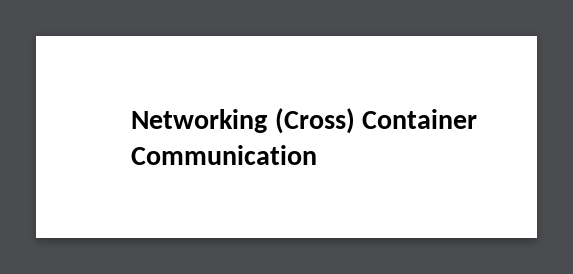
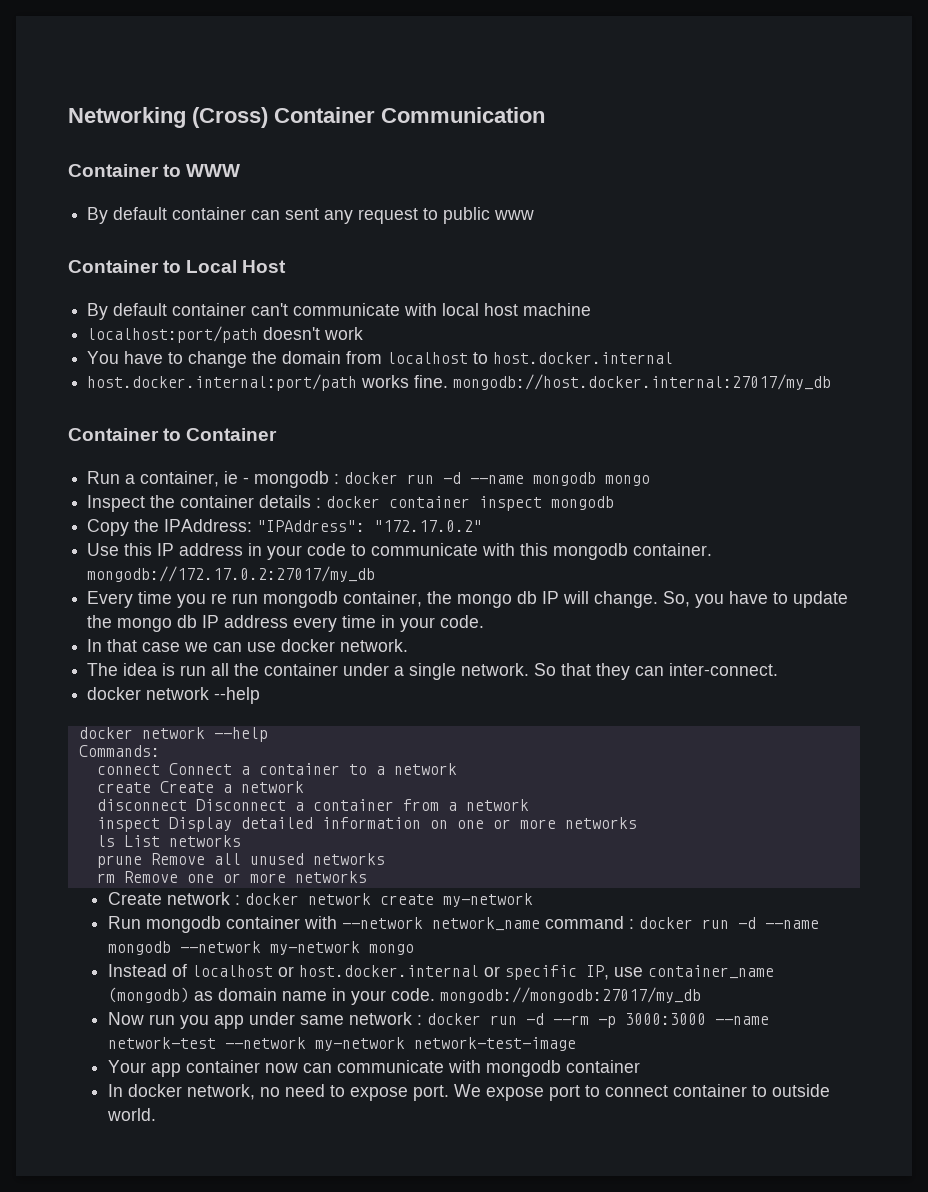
(317, 155) none -> [68,164,241,177] [87,207,535,224] [68,260,287,273] [87,303,592,320] [87,326,364,343] [87,351,674,368] [87,374,832,391] [68,428,278,441] [87,471,651,488] [87,495,615,512] [87,519,483,536] [87,543,713,560] [87,566,376,582] [87,591,849,608] [87,615,485,632] [87,639,409,652] [87,663,779,680] [87,687,261,704] [78,727,268,742] [78,745,160,757] [96,763,457,775] [96,781,304,793] [96,799,529,811] [96,817,637,832] [96,835,241,847] [96,853,385,868] [96,871,367,883] [107,892,533,907] [107,916,819,933] [107,941,414,955] [107,964,774,980] [107,987,701,1005] [107,1012,769,1029] [107,1037,576,1051] [107,1060,640,1077] [107,1084,830,1101] [106,1108,156,1121] // Container to WWW // By default container can sent any request to public www // Container to Local Host // By default container can't communicate with local host machine // localhost:port/path doesn't work // You have to change the domain from localhost to host.docker.internal // host.docker.internal:port/path works fine. mongodb://host.docker.internal:27017/my_db // Container to Container // Run a container, ie - mongodb : docker run -d --name mongodb mongo // Inspect the container details : docker container inspect mongodb // Copy the IPAddress: "IPAddress": "172.17.0.2" // Use this IP address in your code to communicate with this mongodb container. mongodb://172.17.0.2:27017/my_db // Every time you re run mongodb container, the mongo db IP will change. So, you have to update the mongo db IP address every time in your code. // In that case we can use docker network. // The idea is run all the container under a single network. So that they can inter-connect. // docker network --help // docker network --help // Commands: // connect Connect a container to a network // create Create a network // disconnect Disconnect a container from a network // inspect Display detailed information on one or more networks // ls List networks // prune Remove all unused networks // rm Remove one or more networks // Create network : docker network create my-network // Run mongodb container with --network network_name command : docker run -d --name mongodb --network my-network mongo // Instead of localhost or host.docker.internal or specific IP, use container_name (mongodb) as domain name in your code. mongodb://mongodb:27017/my_db // Now run you app under same network : docker run -d --rm -p 3000:3000 --name network-test --network my-network network-test-image // Your app container now can communicate with mongodb container // In docker network, no need to expose port. We expose port to connect container to outside world.

